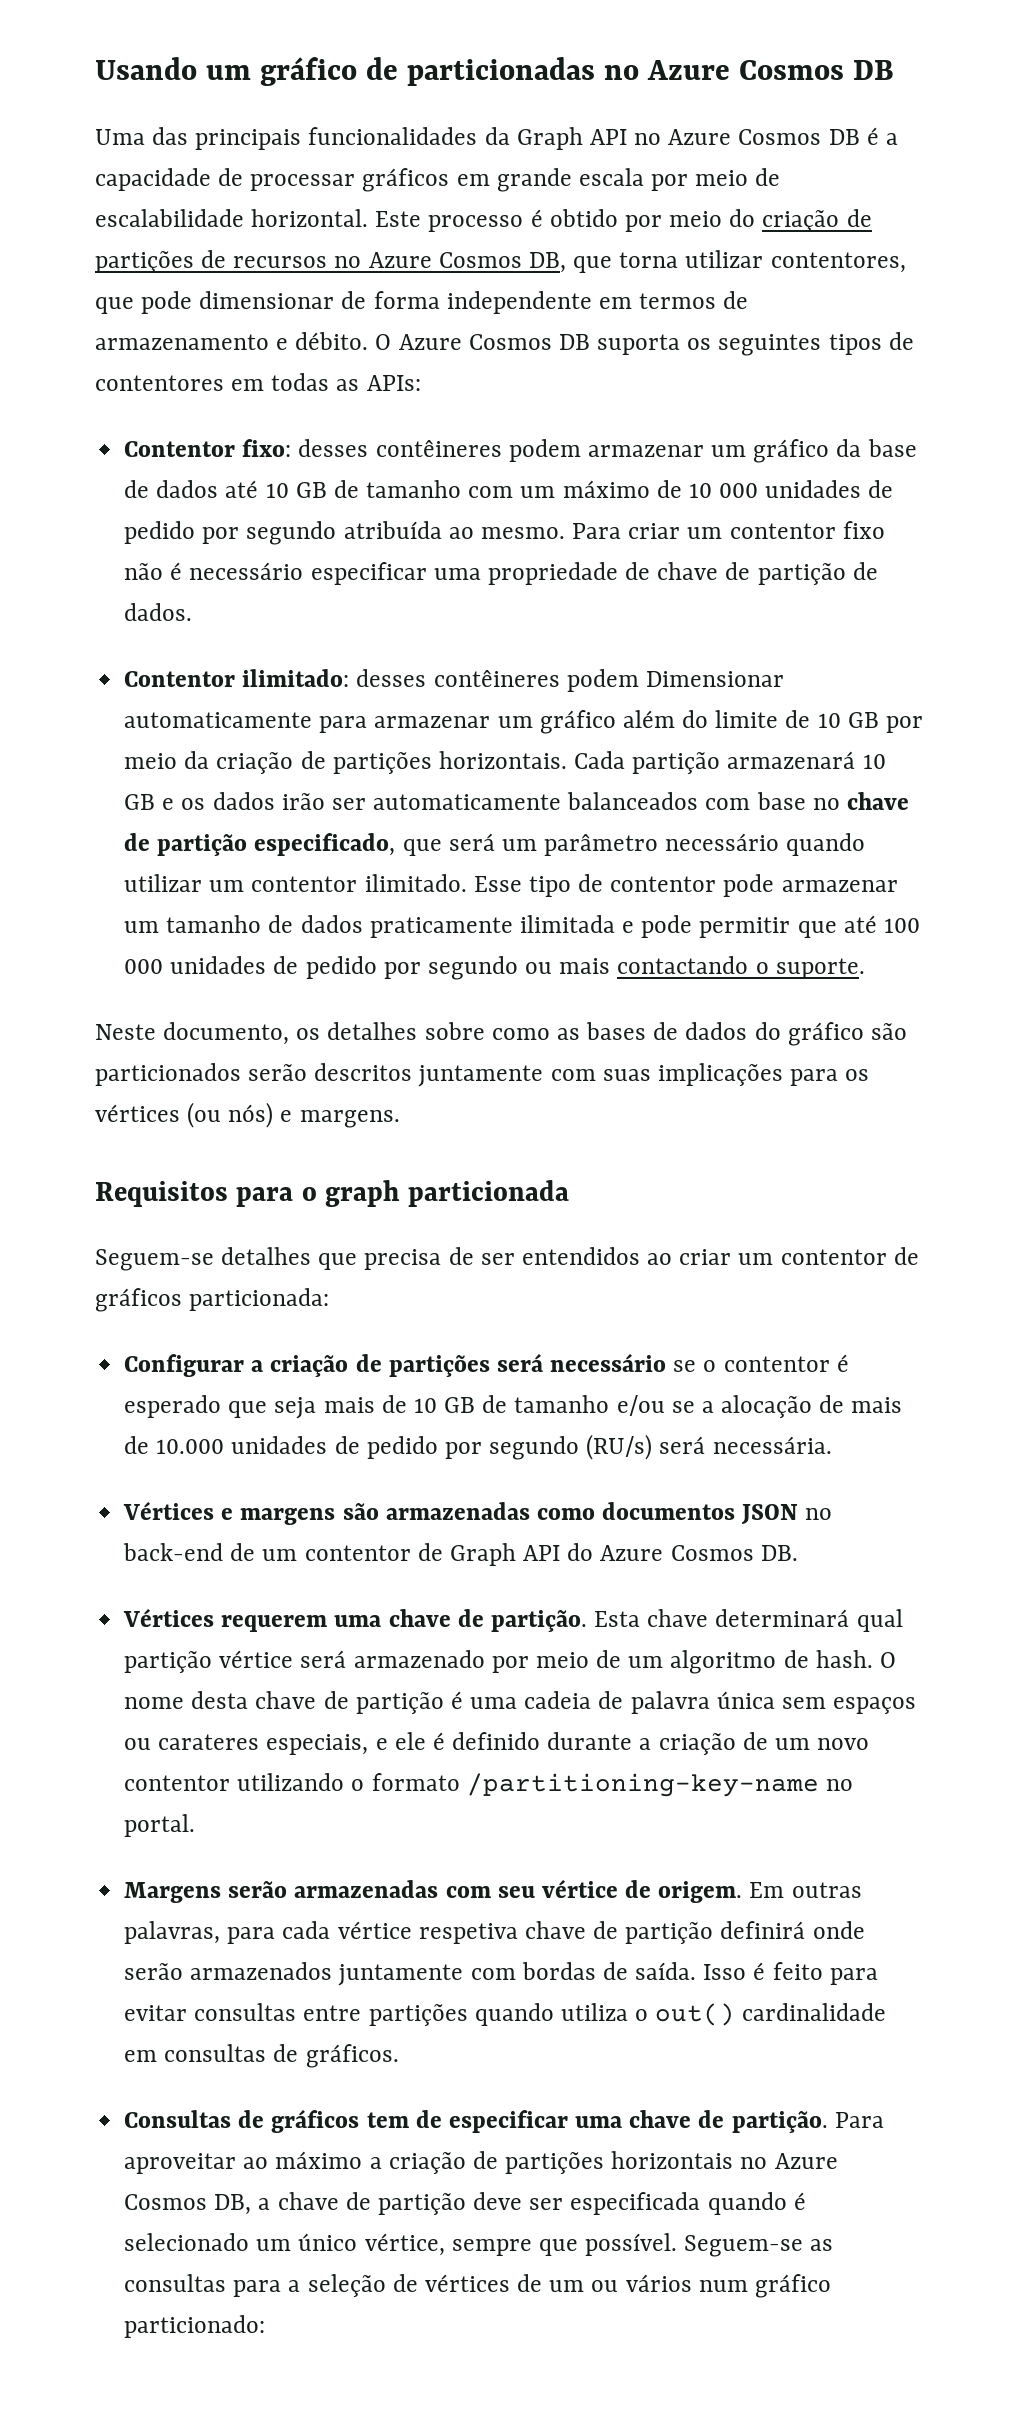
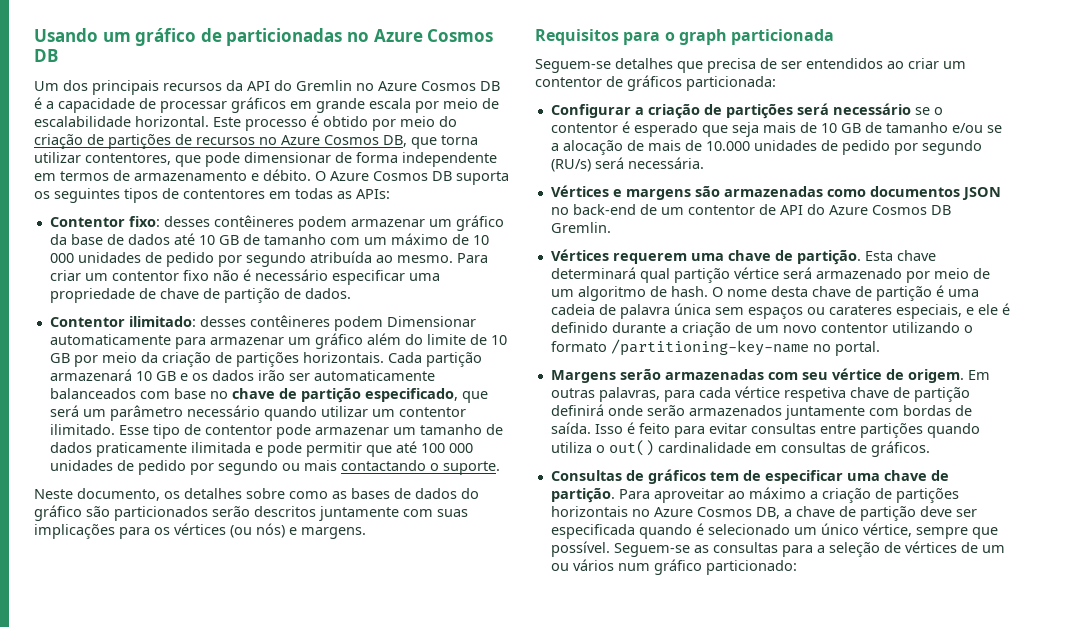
[95,127,627,150] Uma das principais funcionalidades da Graph API -> [34,80,352,95] Um dos principais recursos da API do Gremlin
[449,1543,516,1566] Graph -> (776, 209) none
[760,1545,798,1561] DB. -> [930,205,951,215] [550,222,611,233] DB Gremlin.

